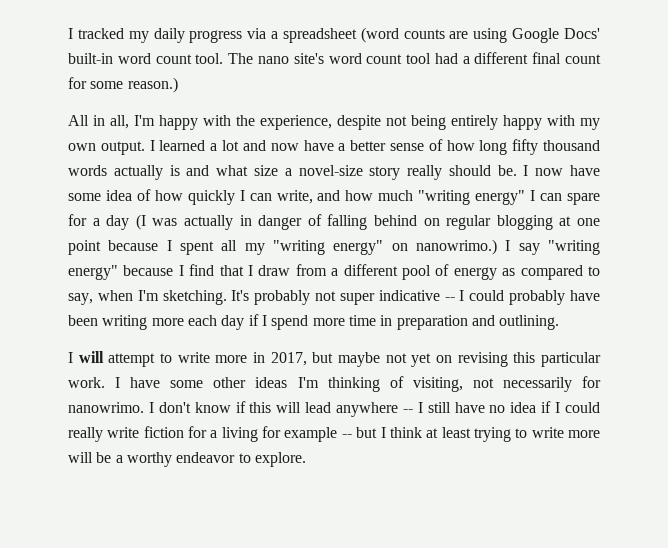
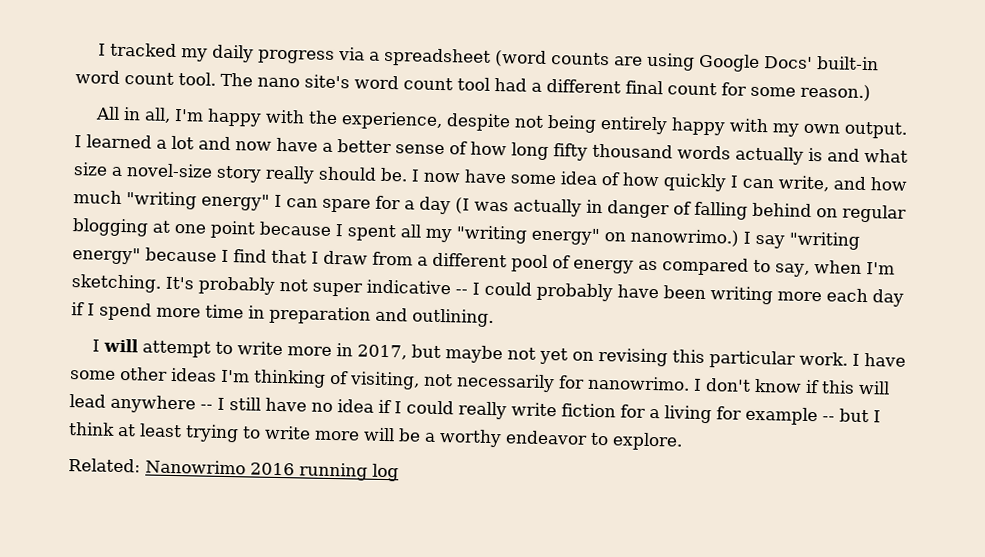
(306, 459) none -> [68,458,399,482] // Related: Nanowrimo 2016 running log

